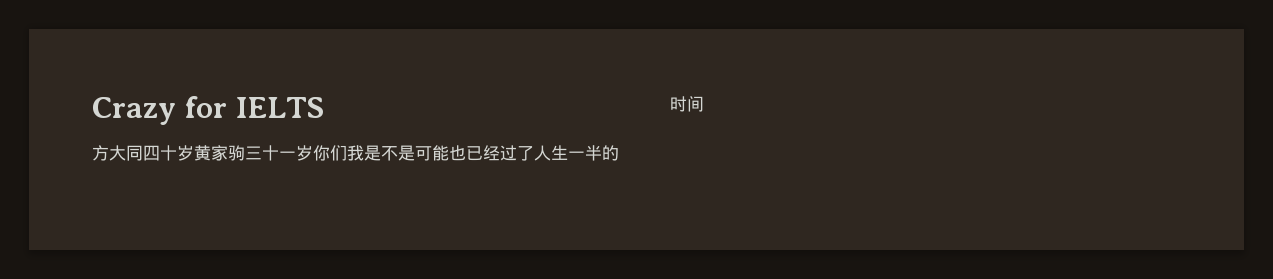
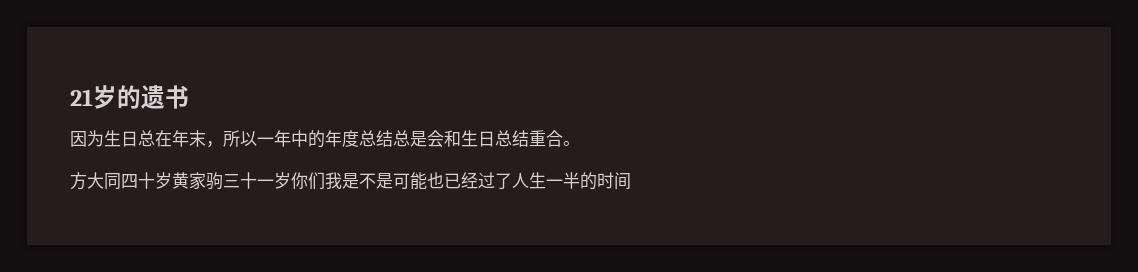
[92,96,324,125] Crazy for IELTS -> [70,85,189,109] [70,130,580,148] 21岁的遗书 // 因为生日总在年末，所以一年中的年度总结总是会和生日总结重合。

